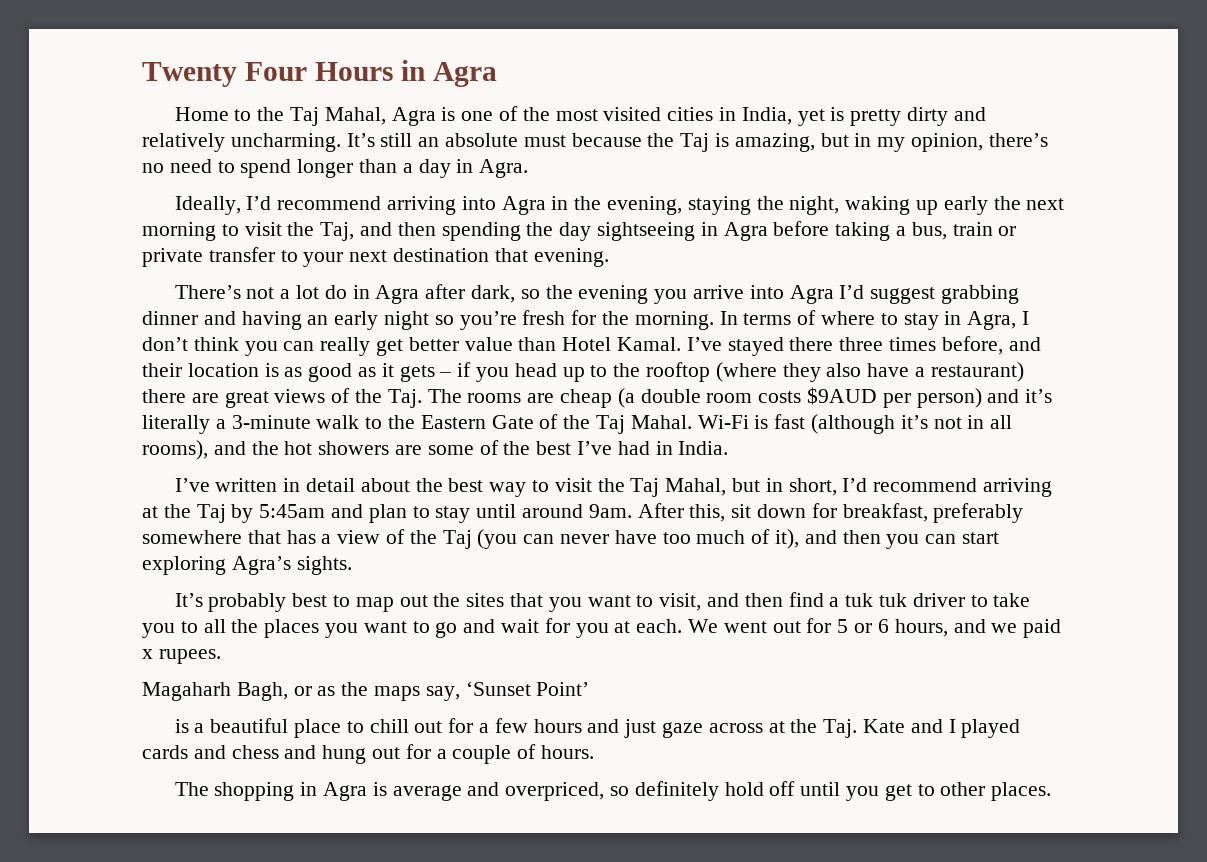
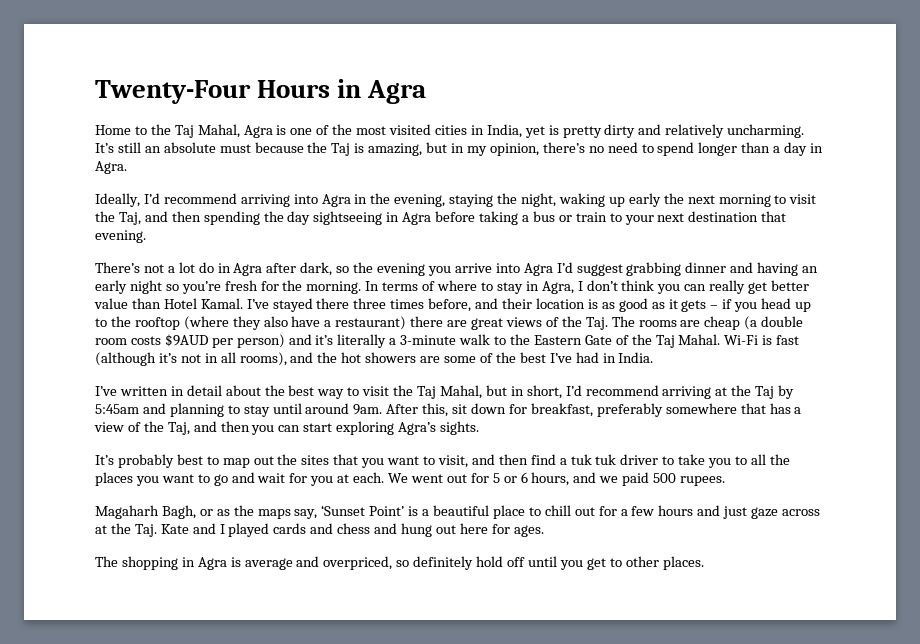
[142,62,307,87] Twenty Four -> [95,80,251,104] Twenty-Four
[911,222,1017,240] [142,247,275,267] bus, train or private transfer -> [532,211,607,222] bus or train
[368,504,407,523] plan -> [169,403,224,417] planning
[442,529,800,549] Taj (you can never have too much of it), -> [167,422,190,435] Taj,
[142,649,153,659] x -> [653,473,677,483] 500
(590, 689) // -> (405, 511) none
[405,744,595,764] for a couple of hours. -> [459,523,544,537] here for ages.

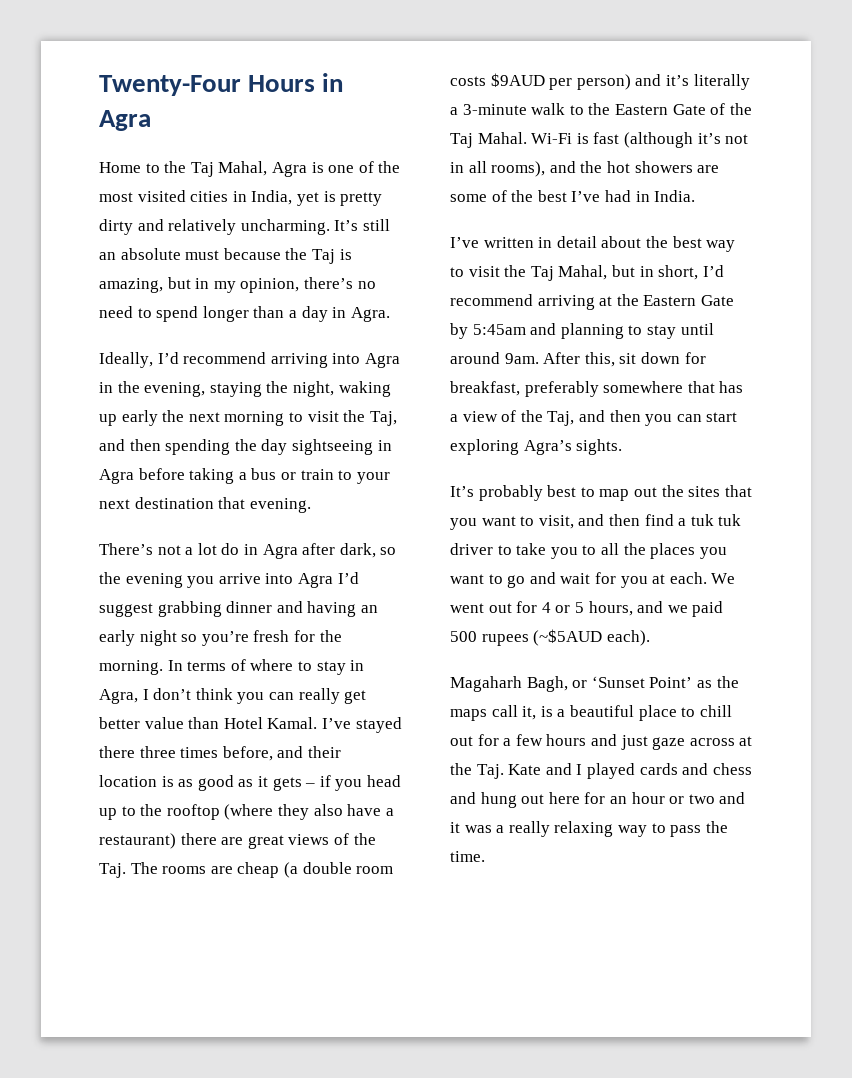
[755,386,775,399] Taj -> [643,295,734,306] Eastern Gate
[492,472,528,483] 5 or 6 -> [541,602,584,613] 4 or 5
[680,476,726,486] rupees. -> [481,629,650,646] rupees (~$5AUD each).
(213, 512) none -> [591,676,693,688] ‘Sunset Point’
[294,505,405,519] say, ‘Sunset Point’ -> [491,705,537,720] call it,
[513,525,544,537] [95,556,704,570] ages. // The shopping in Agra is average and overpriced, so definitely hold off until you get to other places. -> [609,792,746,804] [450,821,728,837] [450,851,485,862] an hour or two and it was a really relaxing way to pass the time.

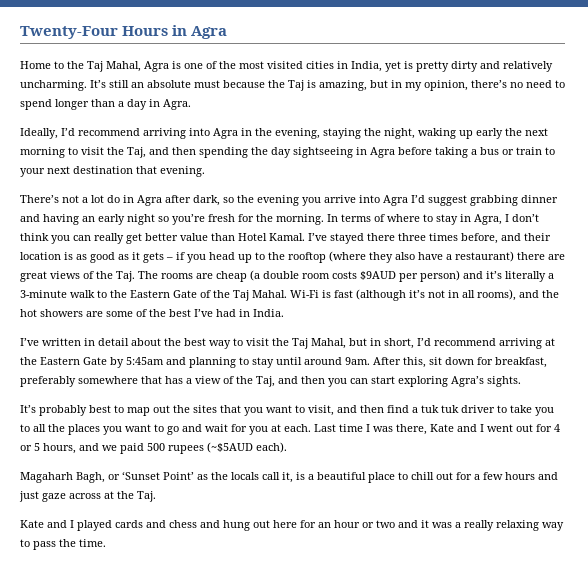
[711,573,736,584] We -> [314,424,484,435] Last time I was there, Kate and I
[450,709,487,721] maps -> [231,472,259,480] locals
(504, 771) none -> (156, 496) //

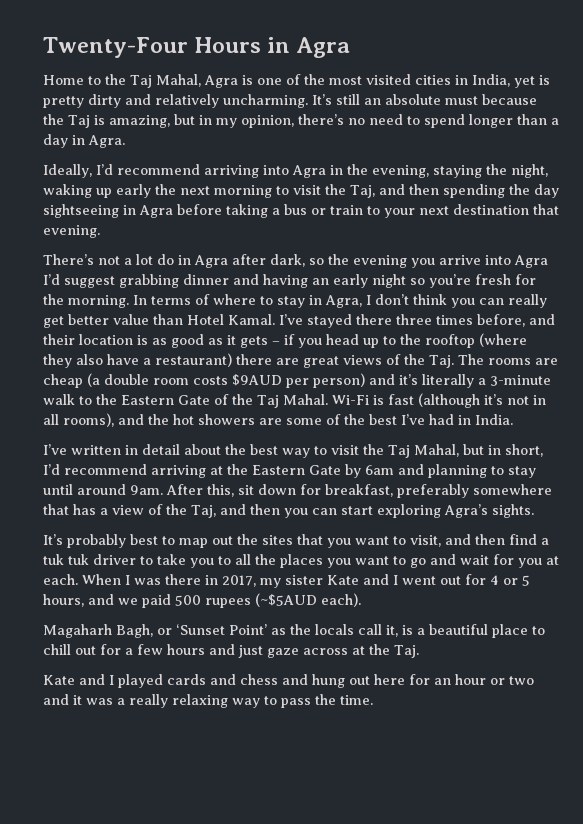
[126,357,164,365] 5:45am -> [365,465,394,475] 6am
[314,424,427,435] Last time I was there, -> [82,574,323,588] When I was there in 2017, my sister

